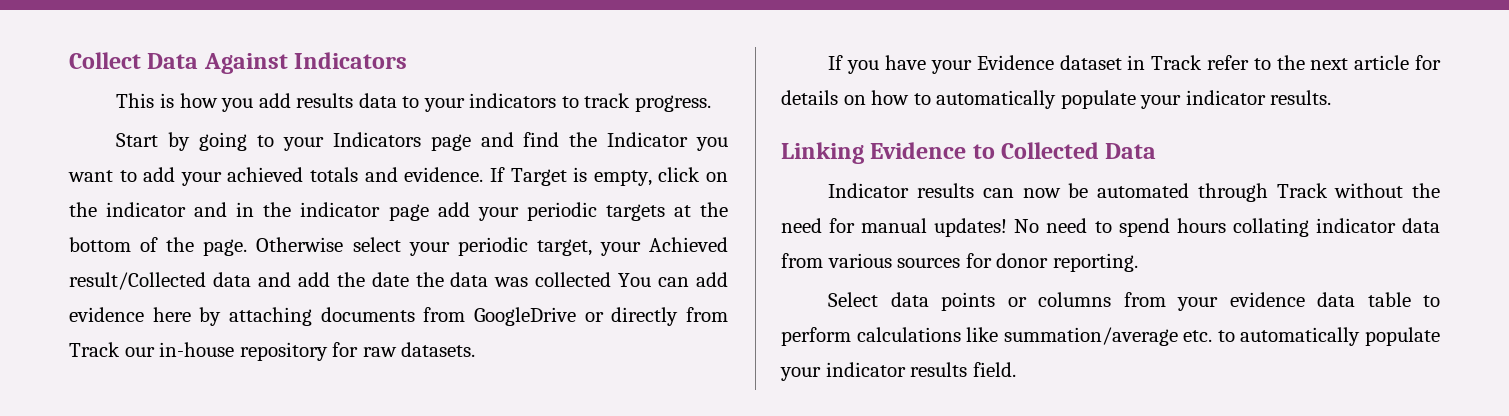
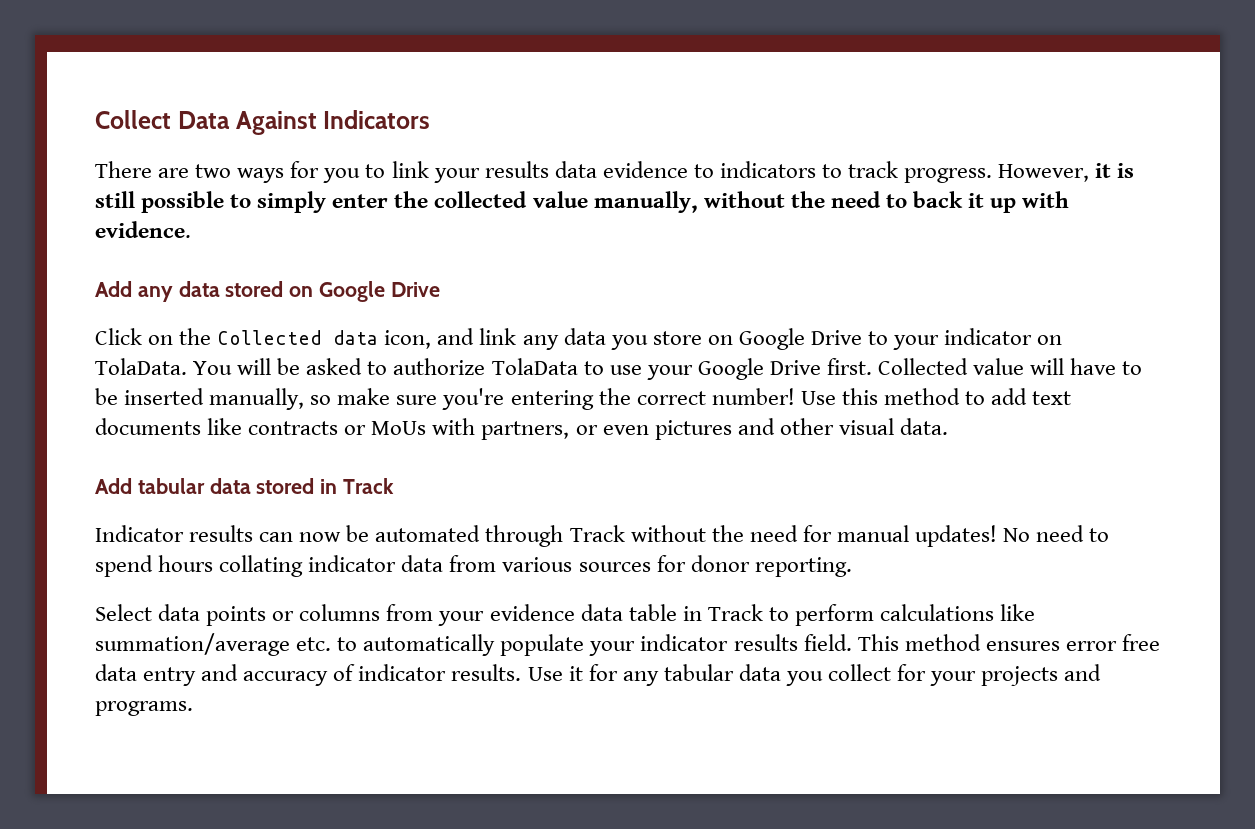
[116,93,711,112] [116,132,728,151] [68,167,729,186] [69,202,729,221] [69,237,729,256] [69,272,728,290] [69,307,728,326] [69,342,476,361] [828,55,1442,74] [781,90,1332,109] [781,142,1157,164] This is how you add results data to your indicators to track progress. // Start by going to your Indicators page and find the Indicator you want to add your achieved totals and evidence. If Target is empty, click on the indicator and in the indicator page add your periodic targets at the bottom of the page. Otherwise select your periodic target, your Achieved result/Collected data and add the date the data was collected You can add evidence here by attaching documents from GoogleDrive or directly from Track our in-house repository for raw datasets. // If you have your Evidence dataset in Track refer to the next article for details on how to automatically populate your indicator results. // Linking Evidence to Collected Data -> [95,161,1135,183] [95,191,1070,213] [95,221,191,238] [95,281,440,302] [95,328,1063,350] [95,358,1143,380] [95,388,1072,410] [95,418,948,440] [95,478,395,494] There are two ways for you to link your results data evidence to indicators to track progress. However, it is still possible to simply enter the collected value manually, without the need to back it up with evidence. // Add any data stored on Google Drive // Click on the Collected data icon, and link any data you store on Google Drive to your indicator on TolaData. You will be asked to authorize TolaData to use your Google Drive first. Collected value will have to be inserted manually, so make sure you're entering the correct number! Use this method to add text documents like contracts or MoUs with partners, or even pictures and other visual data. // Add tabular data stored in Track
(1411, 299) none -> [682,604,763,621] in Track
(1016, 369) none -> [857,634,1160,651] [95,664,1102,686] [95,701,193,716] This method ensures error free data entry and accuracy of indicator results. Use it for any tabular data you collect for your projects and programs.

